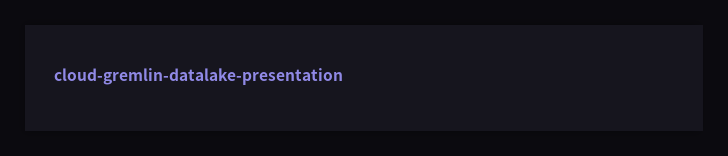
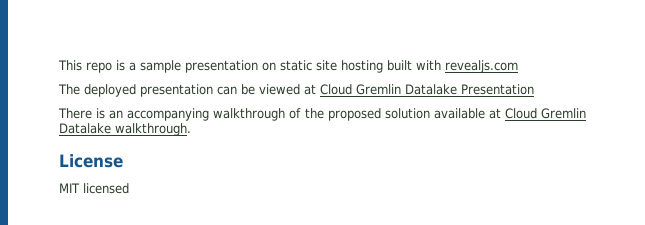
[54,68,343,85] cloud-gremlin-datalake-presentation -> [58,60,518,73] [58,84,534,97] [58,108,586,121] [59,123,191,136] [59,154,123,168] [59,183,129,194] This repo is a sample presentation on static site hosting built with revealjs.com // The deployed presentation can be viewed at Cloud Gremlin Datalake Presentation // There is an accompanying walkthrough of the proposed solution available at Cloud Gremlin Datalake walkthrough. // License // MIT licensed

